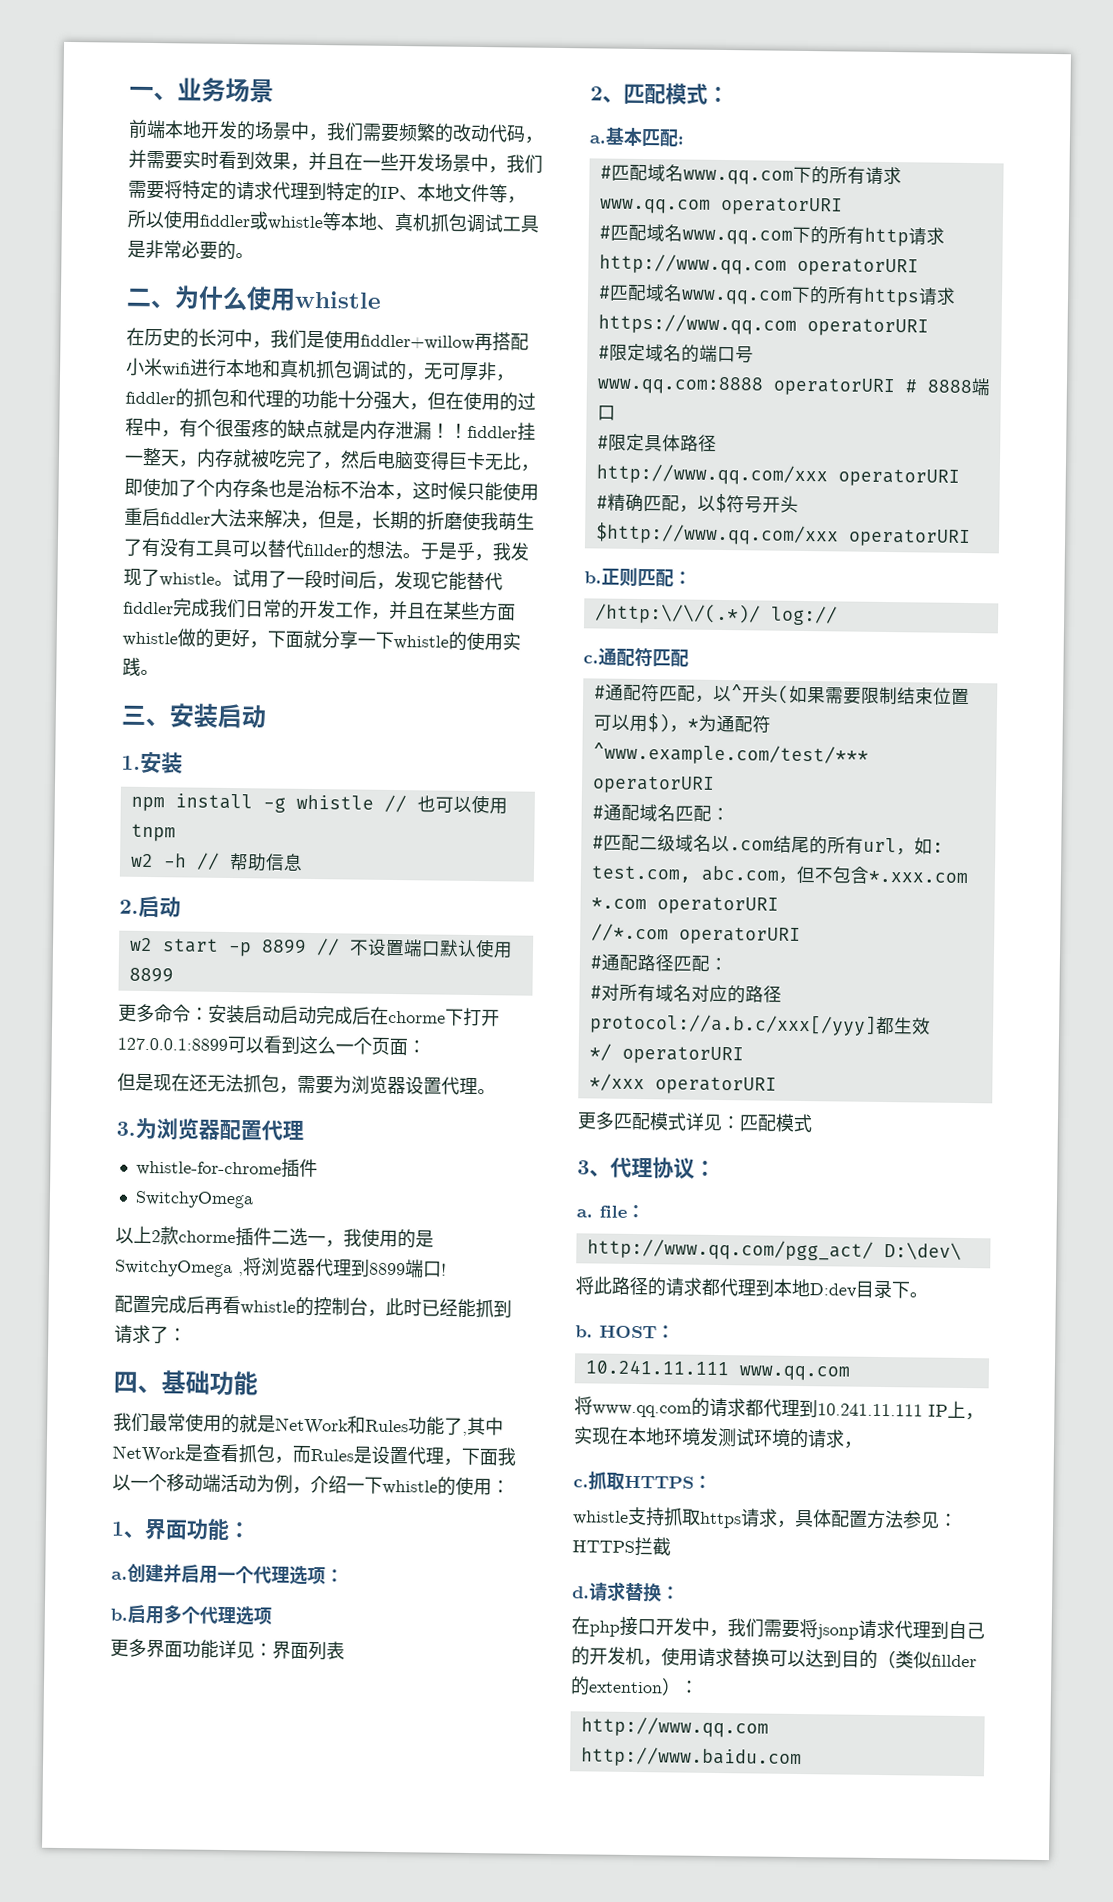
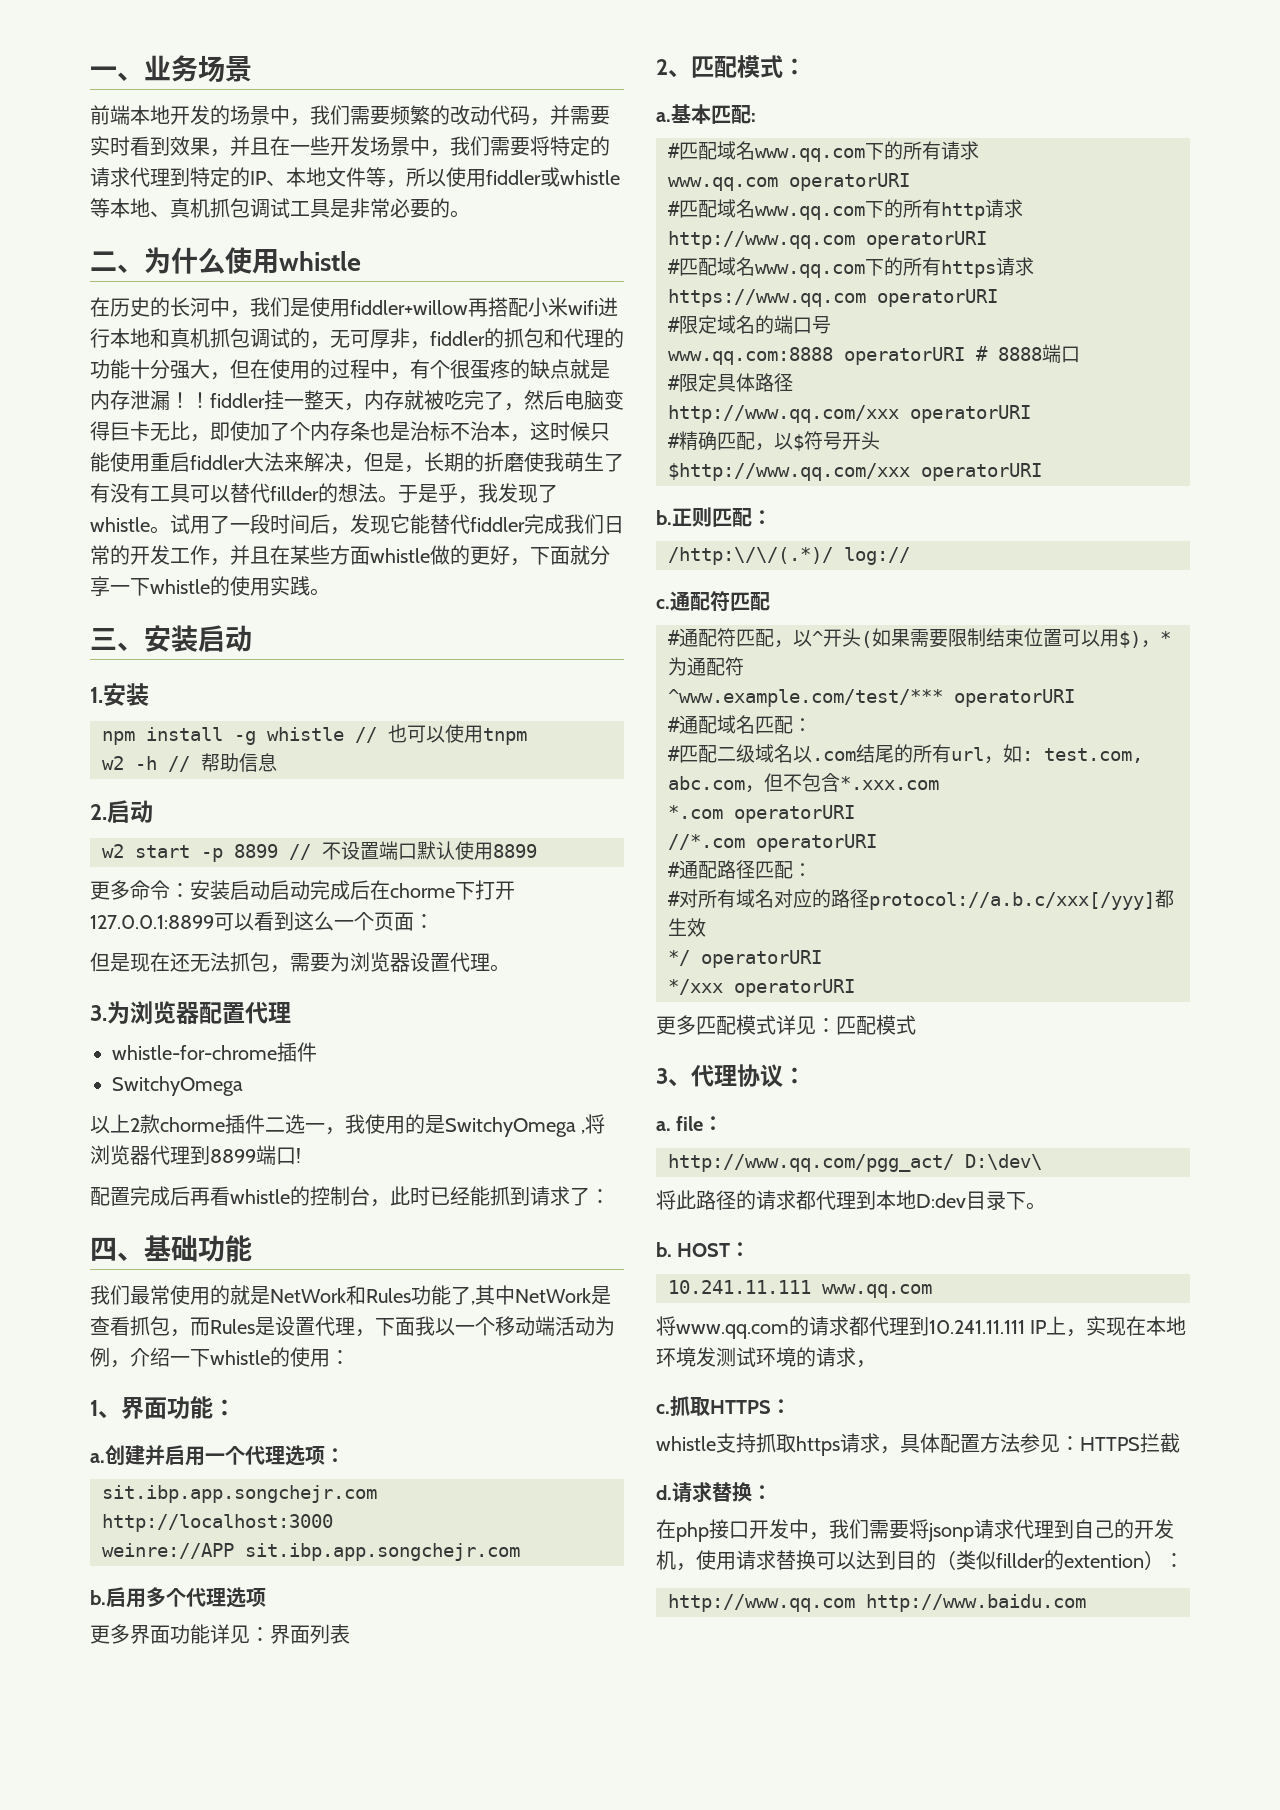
(344, 1576) none -> [102,1485,377,1503] [102,1514,333,1532] [102,1543,520,1561] // sit.ibp.app.songchejr.com http://localhost:3000 // weinre://APP sit.ibp.app.songchejr.com

